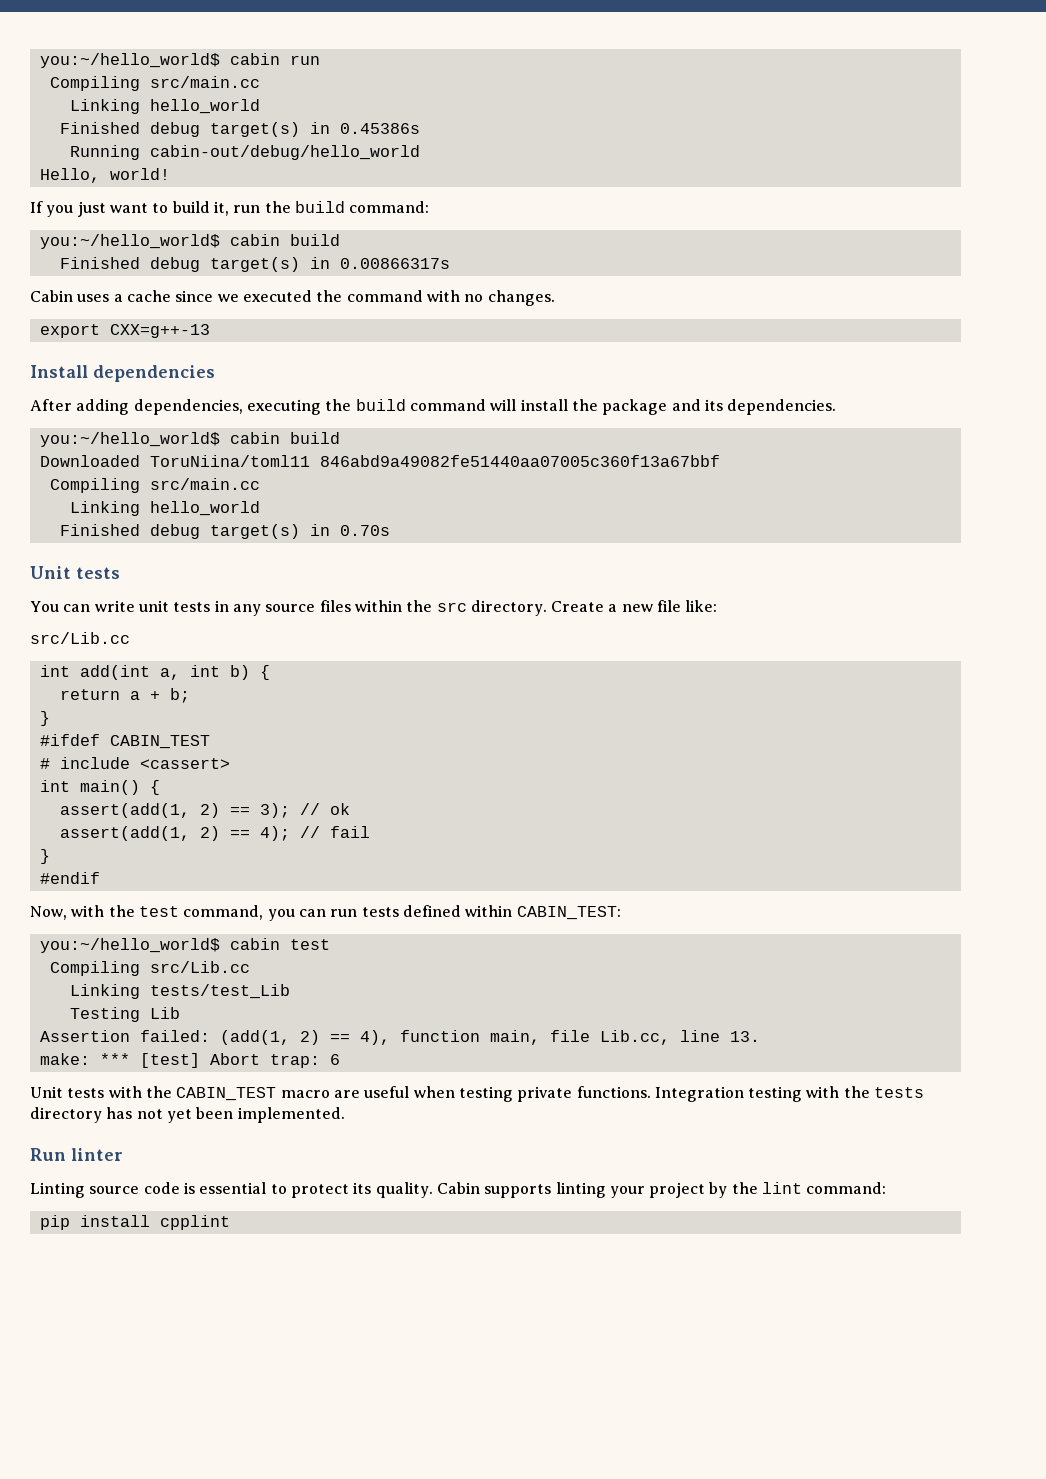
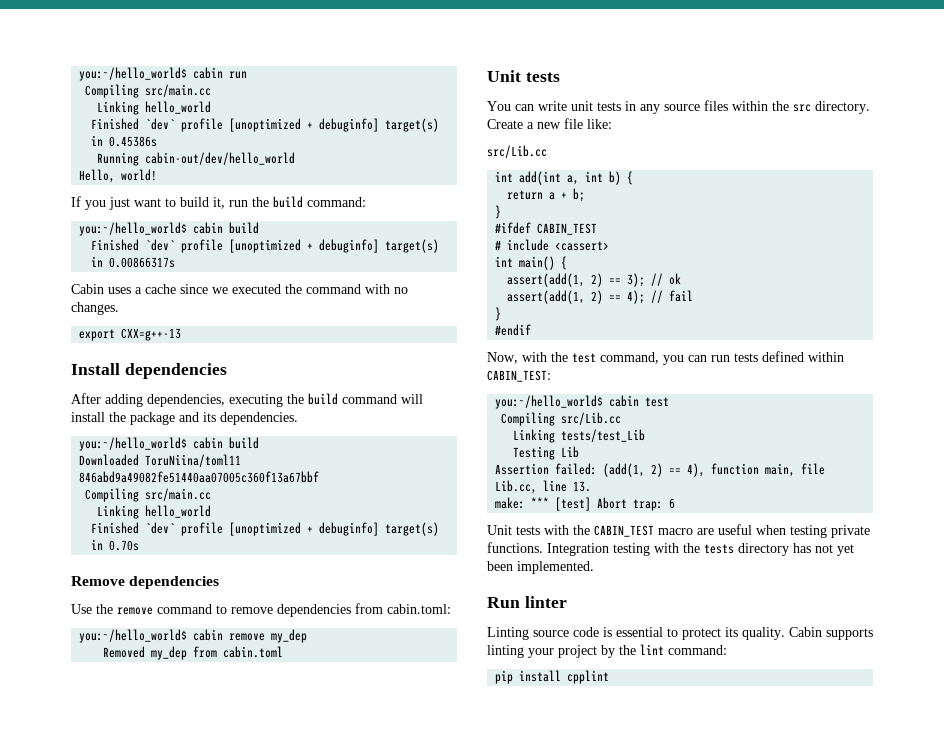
[149,122,200,137] debug -> [145,118,380,132] `dev` profile [unoptimized + debuginfo]
[149,145,420,160] cabin-out/debug/hello_world -> [145,152,296,165] cabin-out/dev/hello_world
[149,257,200,272] debug -> [145,239,380,253] `dev` profile [unoptimized + debuginfo]
[149,524,390,539] debug target(s) in 0.70s -> [145,522,440,536] [91,539,140,551] [71,576,220,589] [71,603,451,617] [79,629,308,643] [103,646,284,660] `dev` profile [unoptimized + debuginfo] target(s) in 0.70s // Remove dependencies // Use the remove command to remove dependencies from cabin.toml: // you:~/hello_world$ cabin remove my_dep // Removed my_dep from cabin.toml

